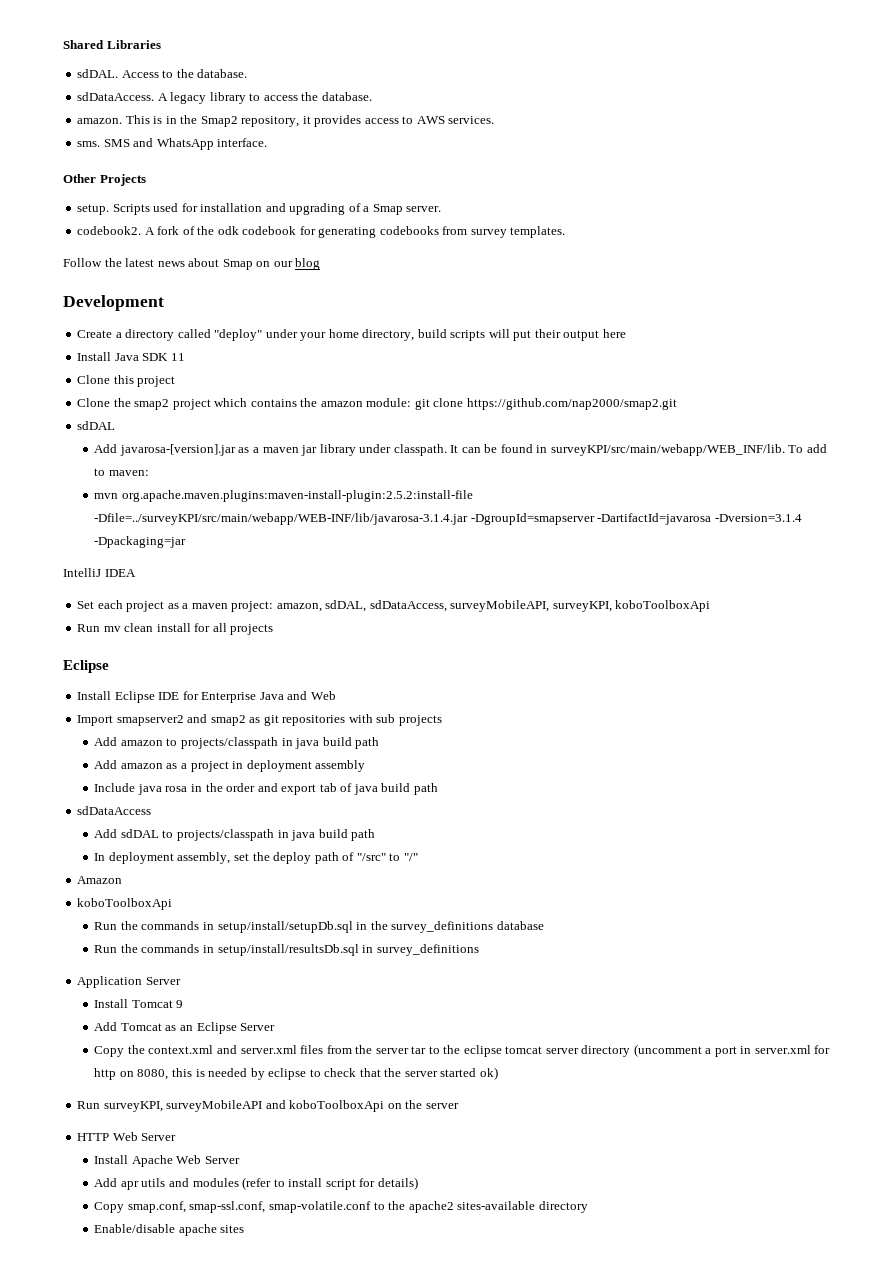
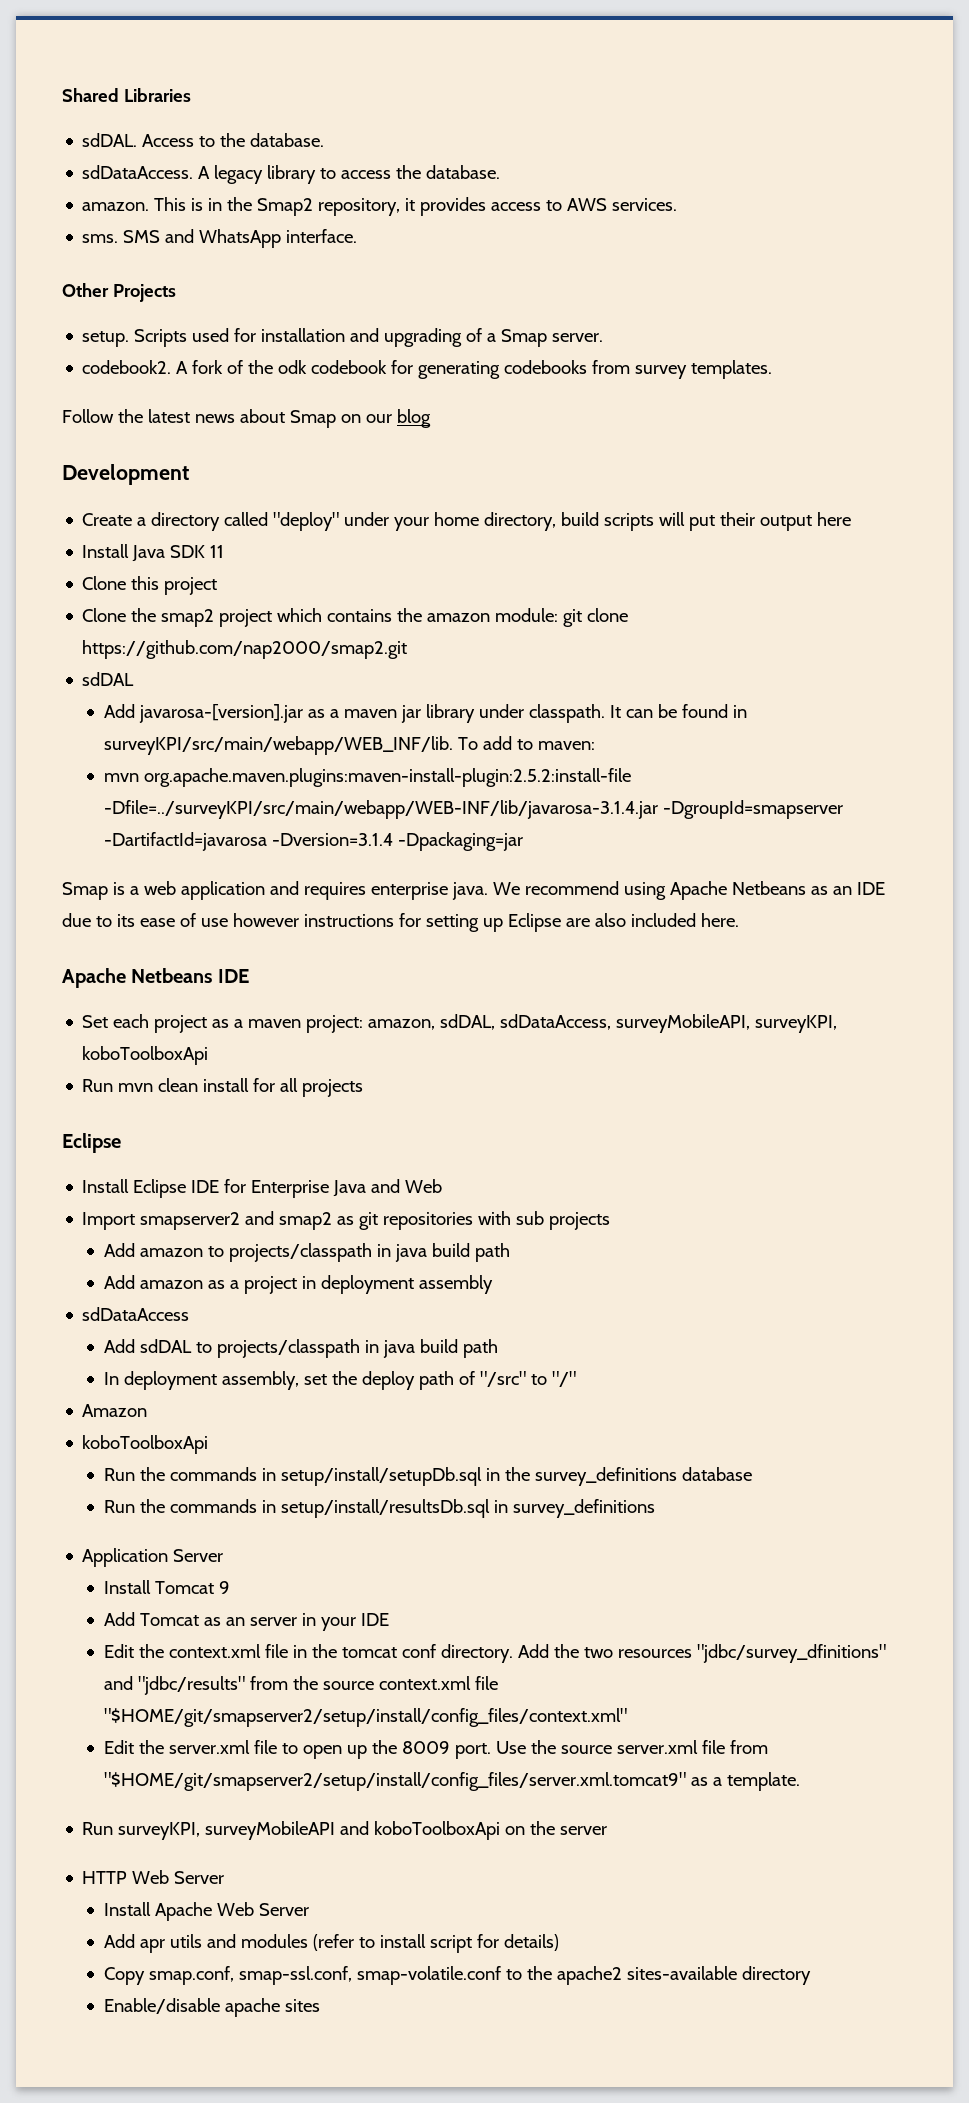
[63,568,136,577] IntelliJ IDEA -> [62,881,885,900] [62,913,739,932] [62,968,249,988] Smap is a web application and requires enterprise java. We recommend using Apache Netbeans as an IDE due to its ease of use however instructions for setting up Eclipse are also included here. // Apache Netbeans IDE
[103,626,121,632] mv -> [118,1083,154,1092] mvn
[94,783,438,795] // Include java rosa in the order and export tab of java build path -> (493, 1284) none
[196,1022,276,1034] [94,1044,831,1057] [94,1067,498,1080] Eclipse Server // Copy the context.xml and server.xml files from the server tar to the eclipse tomcat server directory (uncomment a port in server.xml for http on 8080, this is needed by eclipse to check that the server started ok) -> [249,1613,389,1631] [103,1644,886,1663] [103,1676,498,1695] [103,1708,627,1727] [103,1740,768,1759] [103,1772,800,1791] server in your IDE // Edit the context.xml file in the tomcat conf directory. Add the two resources "jdbc/survey_dfinitions" and "jdbc/results" from the source context.xml file "$HOME/git/smapserver2/setup/install/config_files/context.xml" // Edit the server.xml file to open up the 8009 port. Use the source server.xml file from "$HOME/git/smapserver2/setup/install/config_files/server.xml.tomcat9" as a template.

